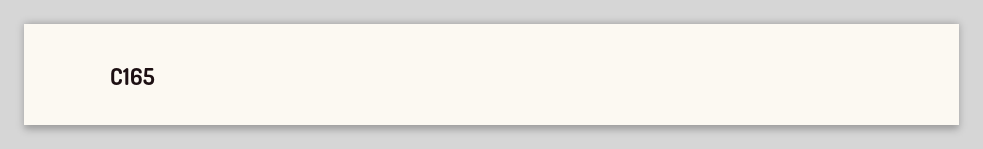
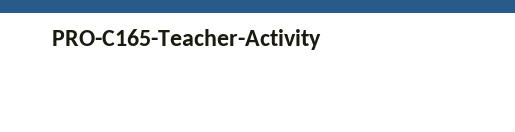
[110,68,155,85] C165 -> [52,29,321,50] PRO-C165-Teacher-Activity

